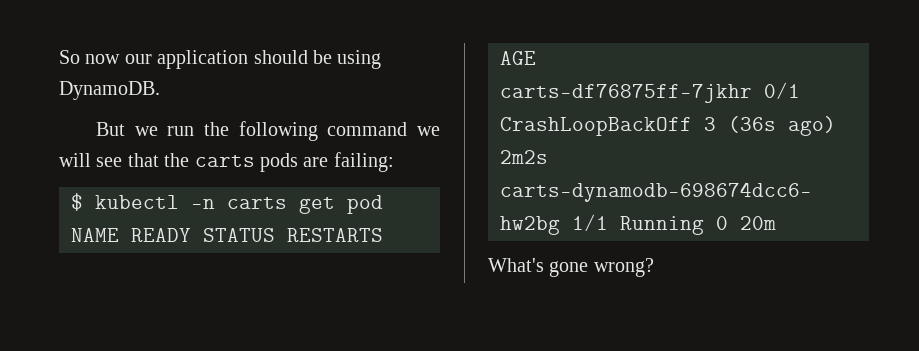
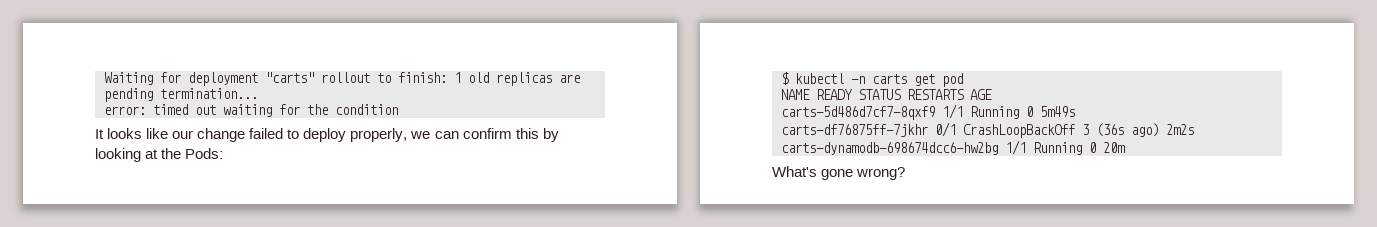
[59,50,382,69] [59,81,160,100] [96,121,440,141] [59,152,394,172] So now our application should be using DynamoDB. // But we run the following command we will see that the carts pods are failing: -> [104,72,580,86] [104,88,258,102] [104,104,398,117] [95,128,559,142] [95,148,224,162] Waiting for deployment "carts" rollout to finish: 1 old replicas are pending termination... // error: timed out waiting for the condition // It looks like our change failed to deploy properly, we can confirm this by looking at the Pods:
(536, 58) none -> [781,104,1075,120] // carts-5d486d7cf7-8qxf9 1/1 Running 0 5m49s

